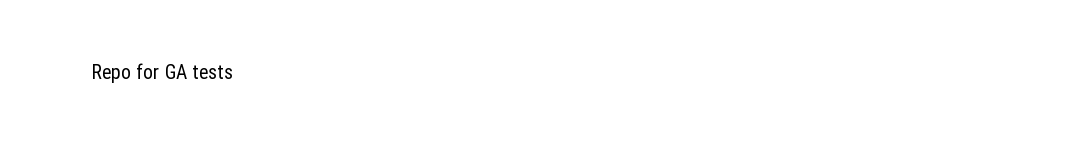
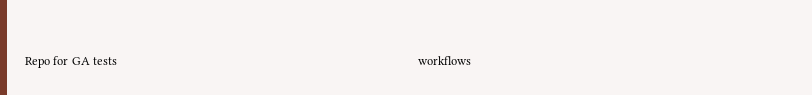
(233, 72) none -> [418,56,471,65] // workflows

